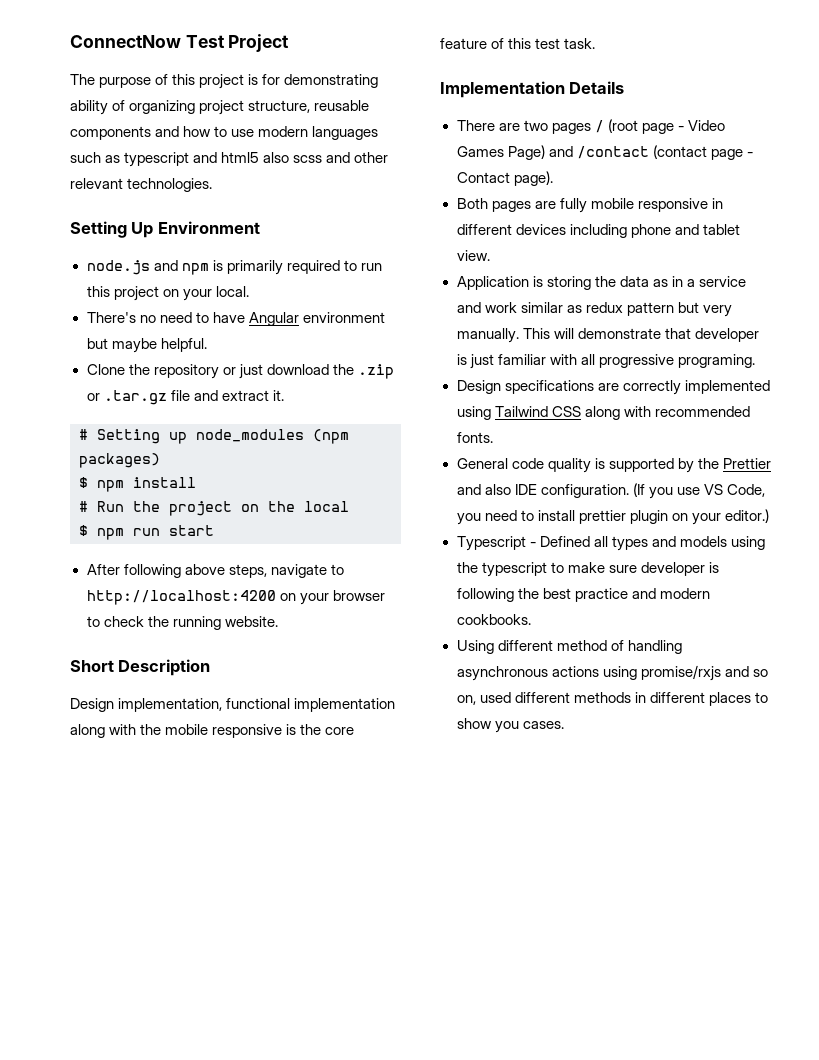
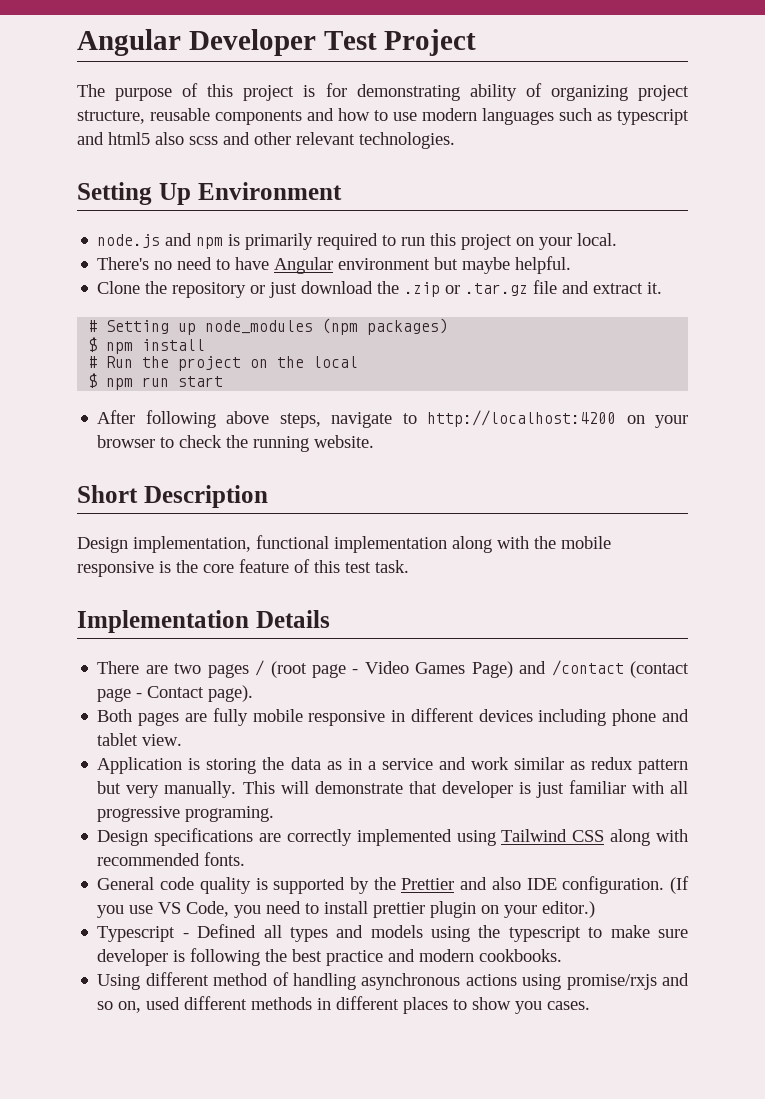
[70,35,181,48] ConnectNow -> [77,29,316,56] Angular Developer

